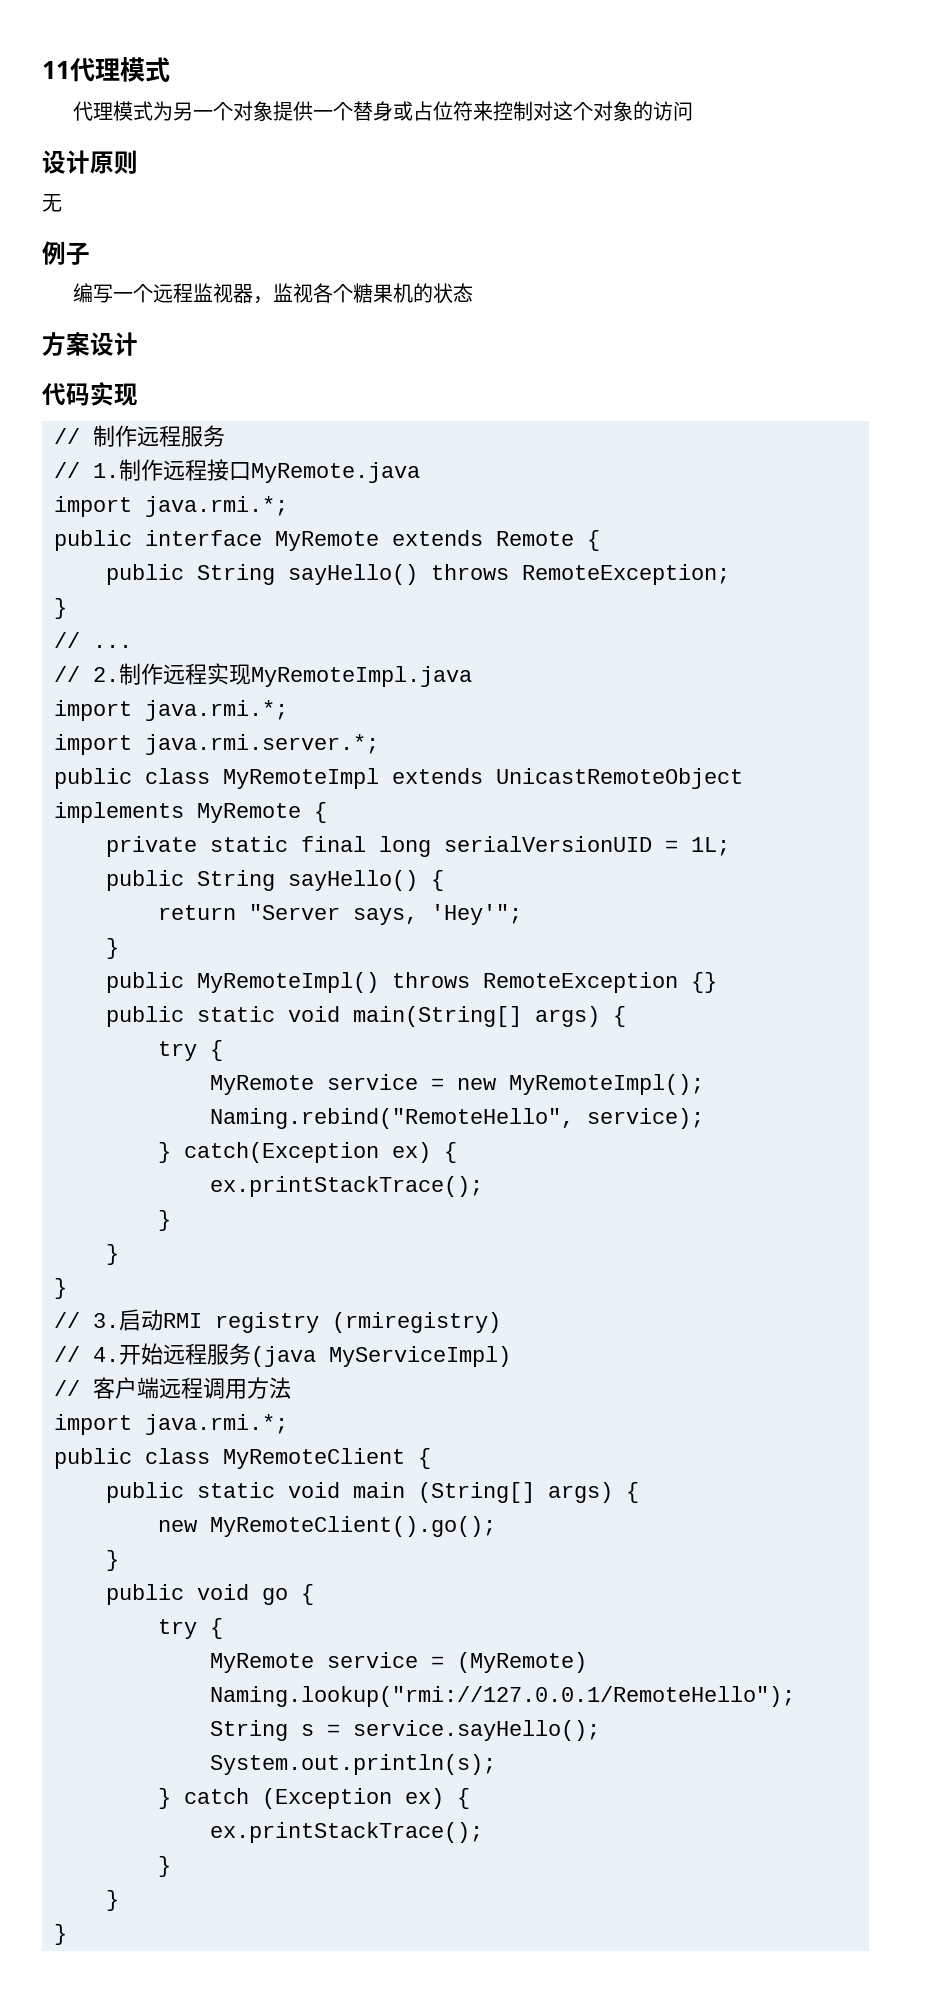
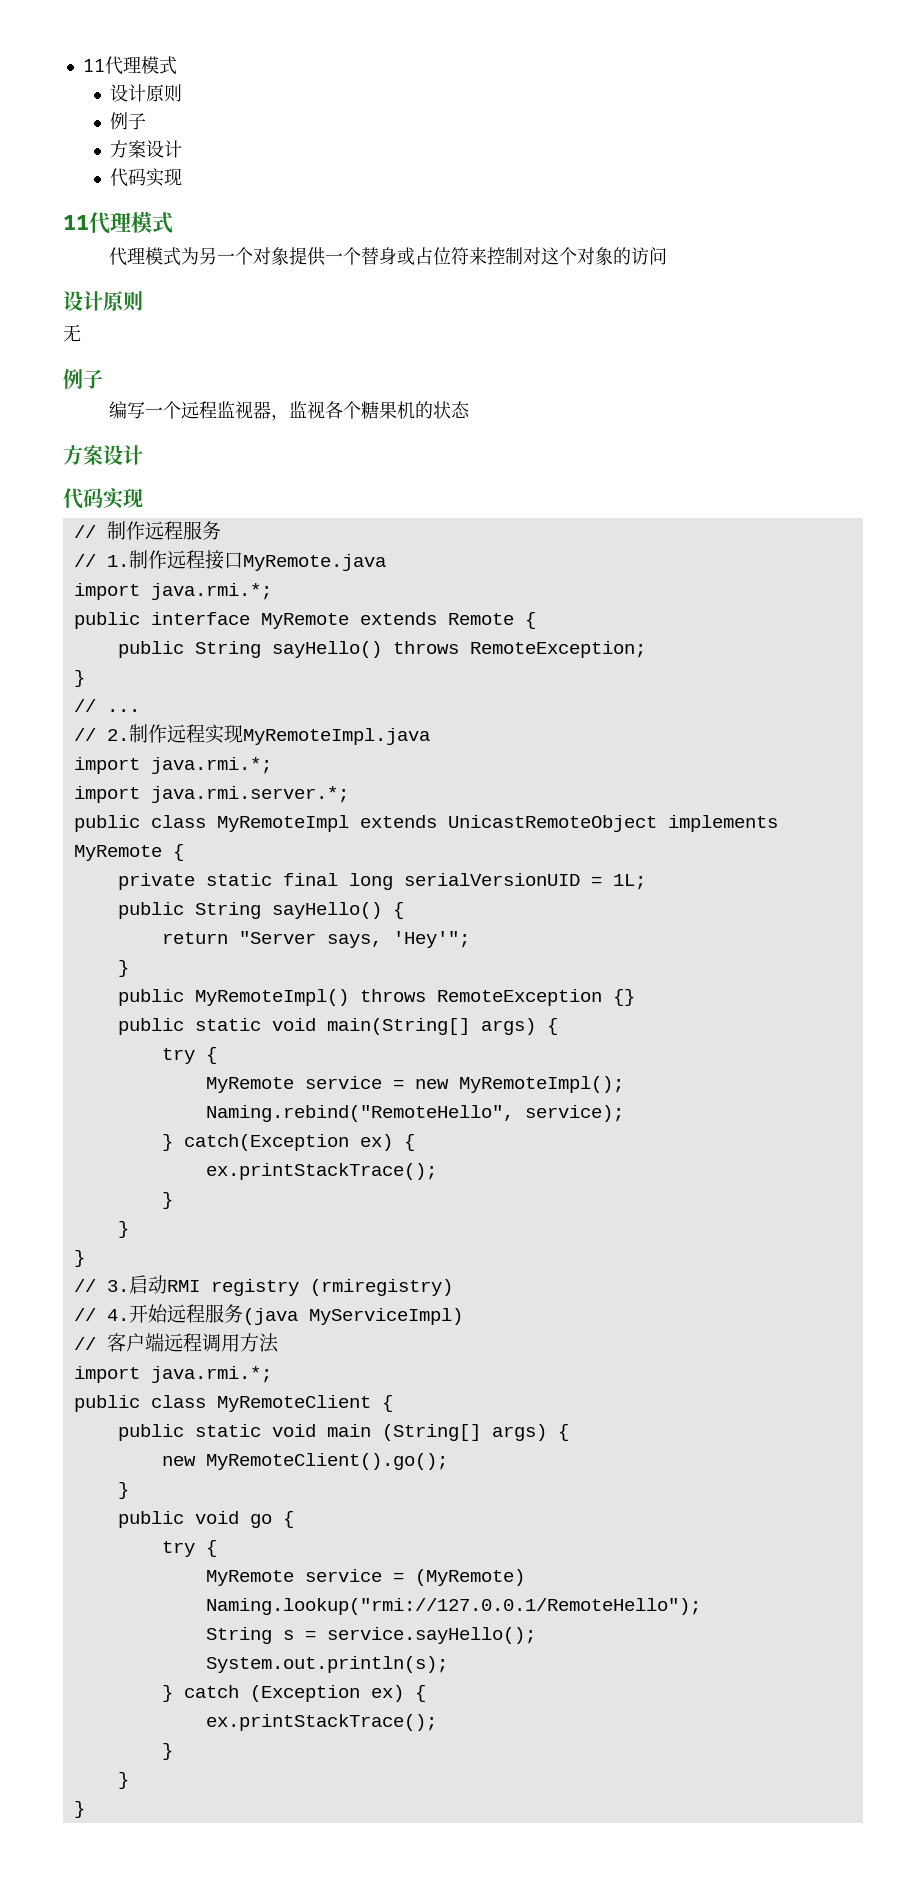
[42,57,170,82] 11代理模式 -> [82,56,177,75] [110,84,183,102] [110,112,147,130] [110,140,183,158] [110,168,183,187] [63,212,173,234] 11代理模式 // 设计原则 // 例子 // 方案设计 // 代码实现 // 11代理模式

